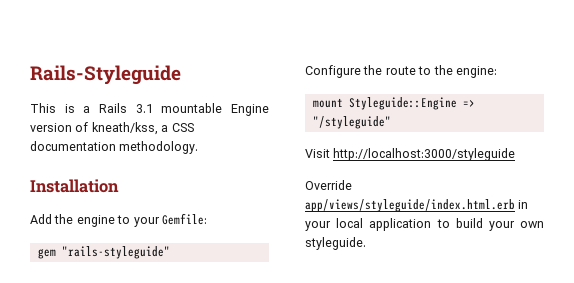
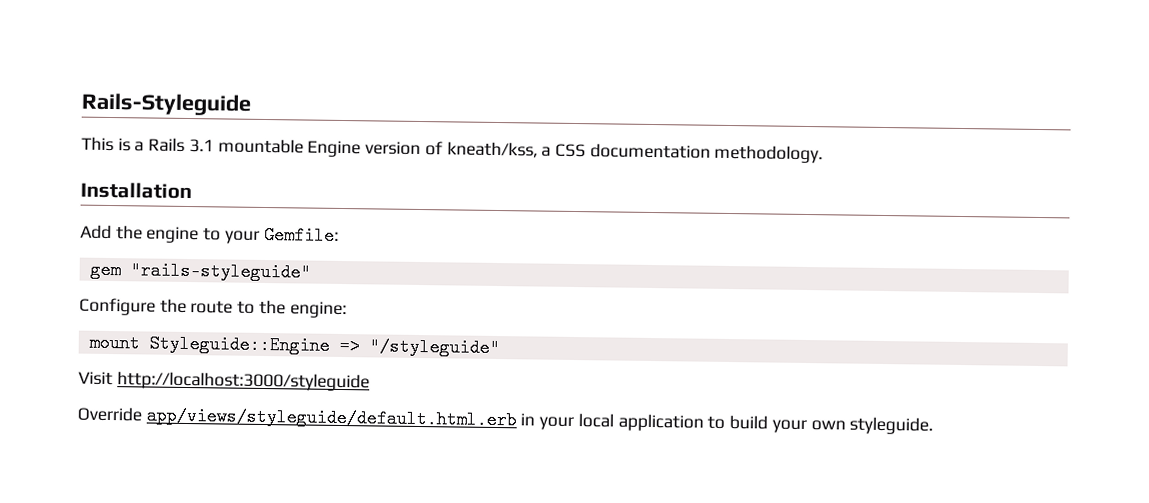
[305,199,515,212] app/views/styleguide/index.html.erb -> [145,406,517,430] app/views/styleguide/default.html.erb

